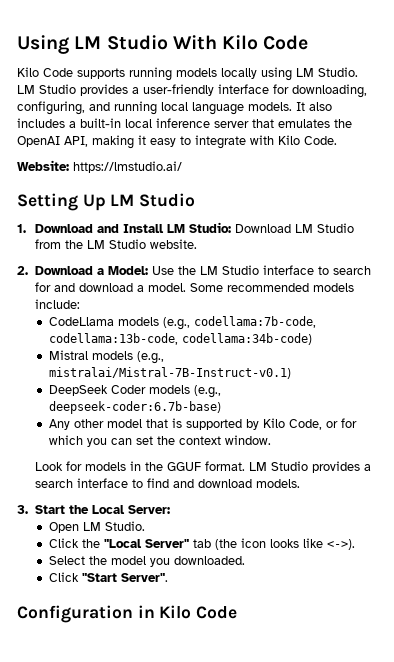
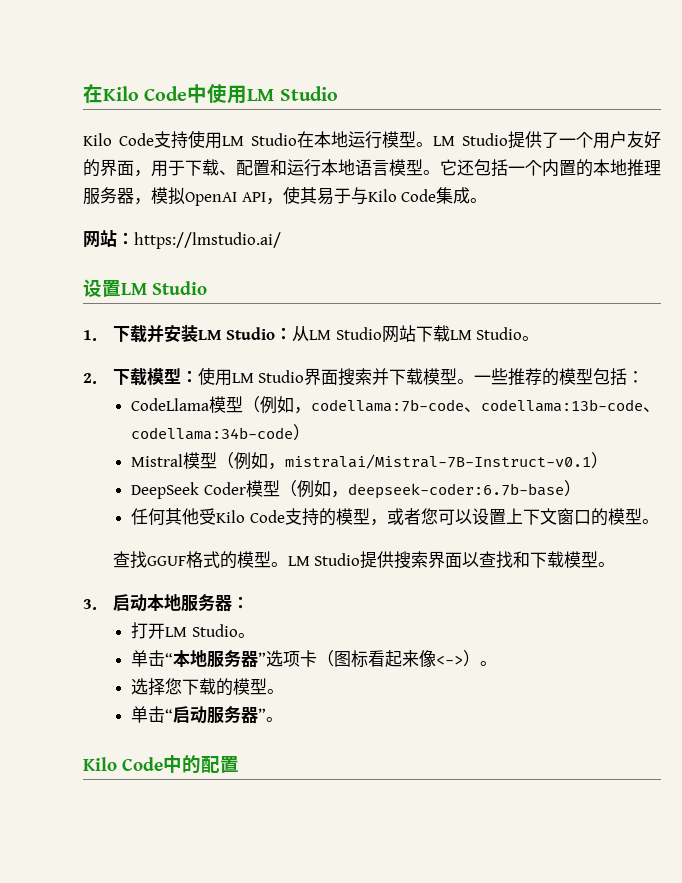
[17,35,309,54] [17,67,358,81] [17,84,367,98] [17,101,332,115] [17,118,352,128] [17,135,337,149] [17,160,69,171] Using LM Studio With Kilo Code // Kilo Code supports running models locally using LM Studio. LM Studio provides a user-friendly interface for downloading, configuring, and running local language models. It also includes a built-in local inference server that emulates the OpenAI API, making it easy to integrate with Kilo Code. // Website: -> [83,84,338,104] [83,130,661,149] [83,159,661,177] [83,186,488,206] [83,230,134,247] 在Kilo Code中使用LM Studio // Kilo Code支持使用LM Studio在本地运行模型。LM Studio提供了一个用户友好的界面，用于下载、配置和运行本地语言模型。它还包括一个内置的本地推理服务器，模拟OpenAI API，使其易于与Kilo Code集成。 // 网站：
[17,193,106,211] Setting Up -> [83,279,121,297] 设置
[34,222,354,233] [34,239,197,249] [17,265,371,275] [34,282,354,292] [34,299,80,309] [49,316,317,330] [49,333,313,345] [49,350,165,364] [49,367,292,379] [49,385,222,398] [49,401,222,414] [49,418,358,430] [49,435,272,447] [34,461,371,473] [34,478,300,488] [17,505,170,514] [49,521,146,533] [49,538,356,550] [49,556,246,567] [49,572,169,582] [17,605,238,623] Download and Install LM Studio: Download LM Studio from the LM Studio website. // 2. Download a Model: Use the LM Studio interface to search for and download a model. Some recommended models include: // CodeLlama models (e.g., codellama:7b-code, codellama:13b-code, codellama:34b-code) // Mistral models (e.g., mistralai/Mistral-7B-Instruct-v0.1) // DeepSeek Coder models (e.g., deepseek-coder:6.7b-base) // Any other model that is supported by Kilo Code, or for which you can set the context window. // Look for models in the GGUF format. LM Studio provides a search interface to find and download models. // 3. Start the Local Server: // Open LM Studio. // Click the "Local Server" tab (the icon looks like <->). // Select the model you downloaded. // Click "Start Server". // Configuration in Kilo Code -> [112,324,540,343] [83,367,645,386] [131,396,661,414] [131,424,311,441] [131,452,609,470] [131,480,581,499] [131,508,659,526] [112,551,616,569] [83,594,249,612] [131,622,255,639] [131,650,498,668] [131,678,285,696] [131,706,284,724] [83,755,239,774] 下载并安装LM Studio：从LM Studio网站下载LM Studio。 // 2.下载模型：使用LM Studio界面搜索并下载模型。一些推荐的模型包括： // CodeLlama模型（例如，codellama:7b-code、codellama:13b-code、codellama:34b-code） // Mistral模型（例如，mistralai/Mistral-7B-Instruct-v0.1） // DeepSeek Coder模型（例如，deepseek-coder:6.7b-base） // 任何其他受Kilo Code支持的模型，或者您可以设置上下文窗口的模型。 // 查找GGUF格式的模型。LM Studio提供搜索界面以查找和下载模型。 // 3.启动本地服务器： // 打开LM Studio。 // 单击“本地服务器”选项卡（图标看起来像<->）。 // 选择您下载的模型。 // 单击“启动服务器”。 // Kilo Code中的配置

